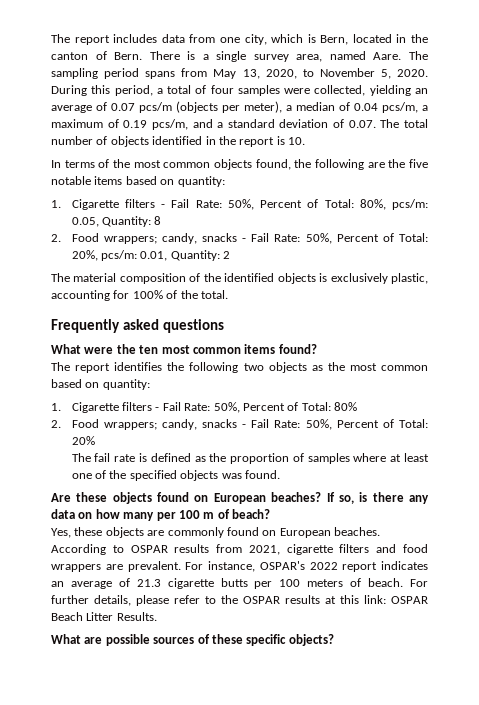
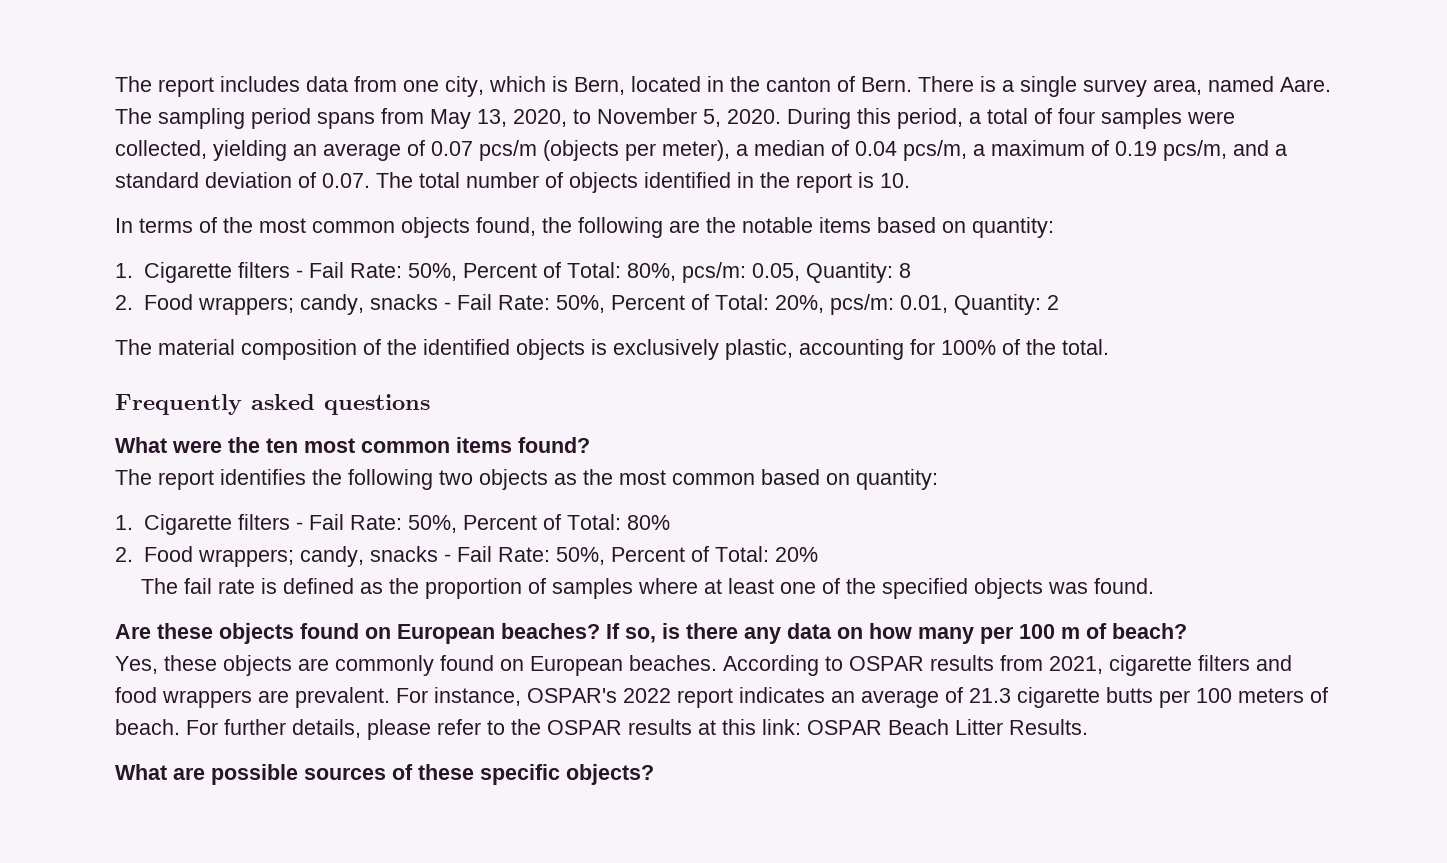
[409,159,429,168] five -> (736, 225) none

